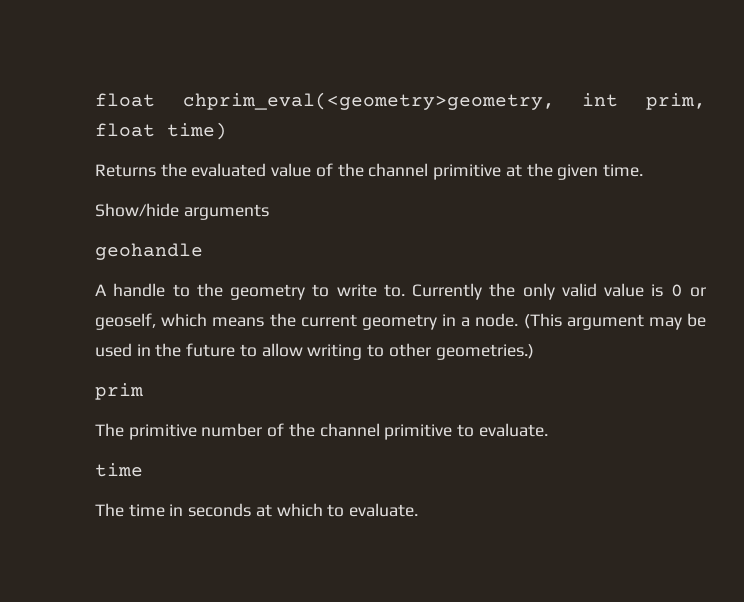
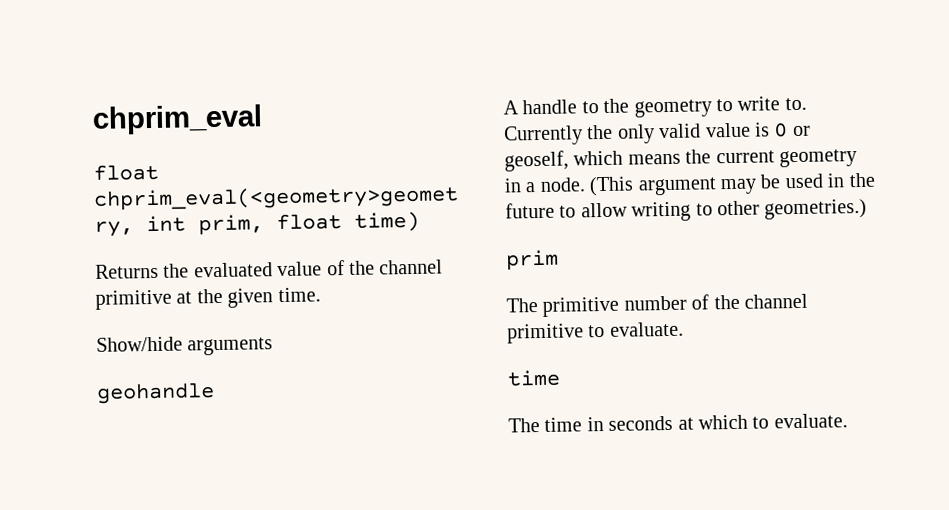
(95, 100) none -> [92,104,263,135] chprim_eval //

